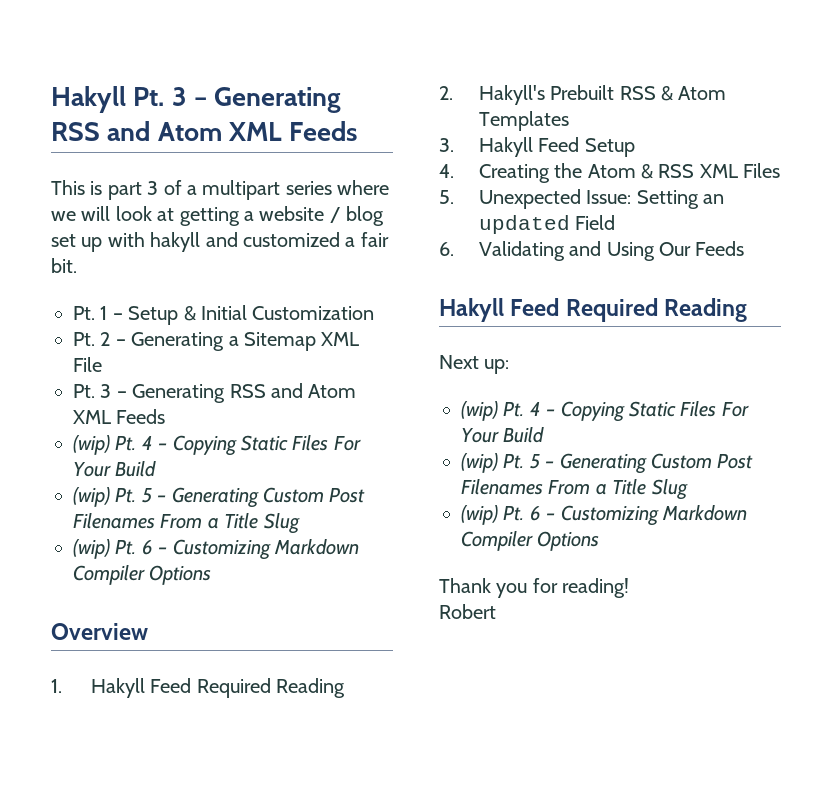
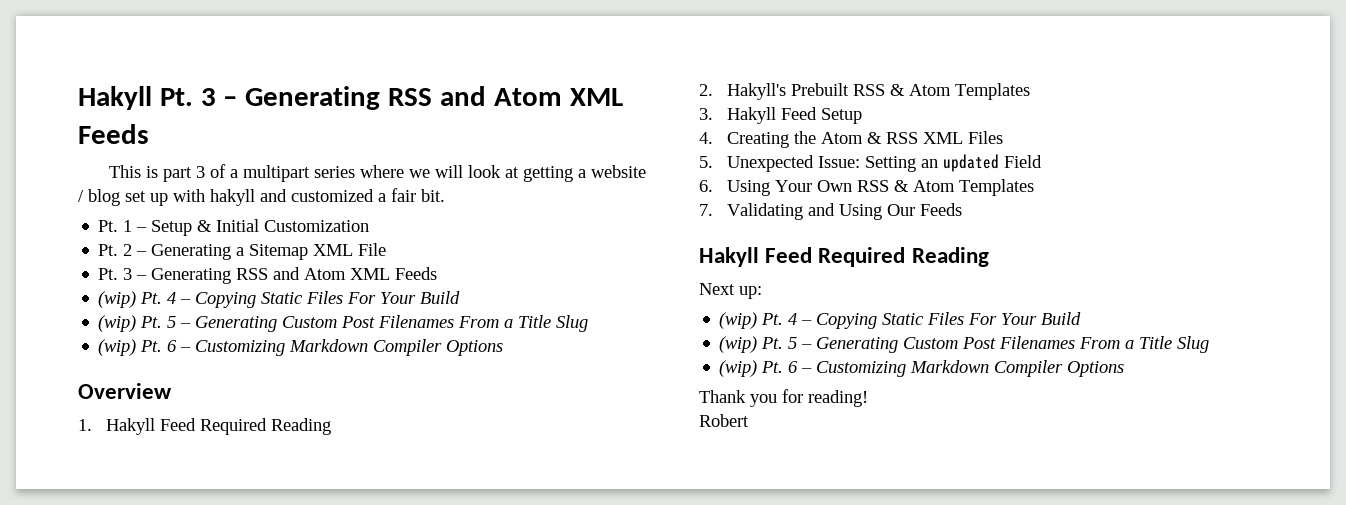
(454, 249) none -> [727,179,1035,196] [699,204,713,216] Using Your Own RSS & Atom Templates // 7.

